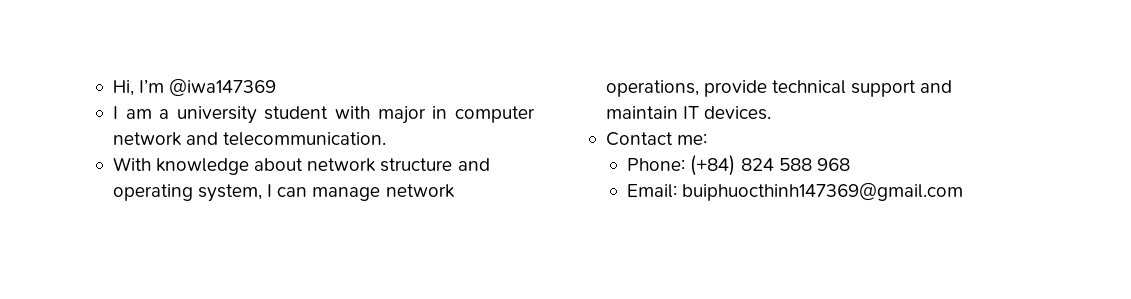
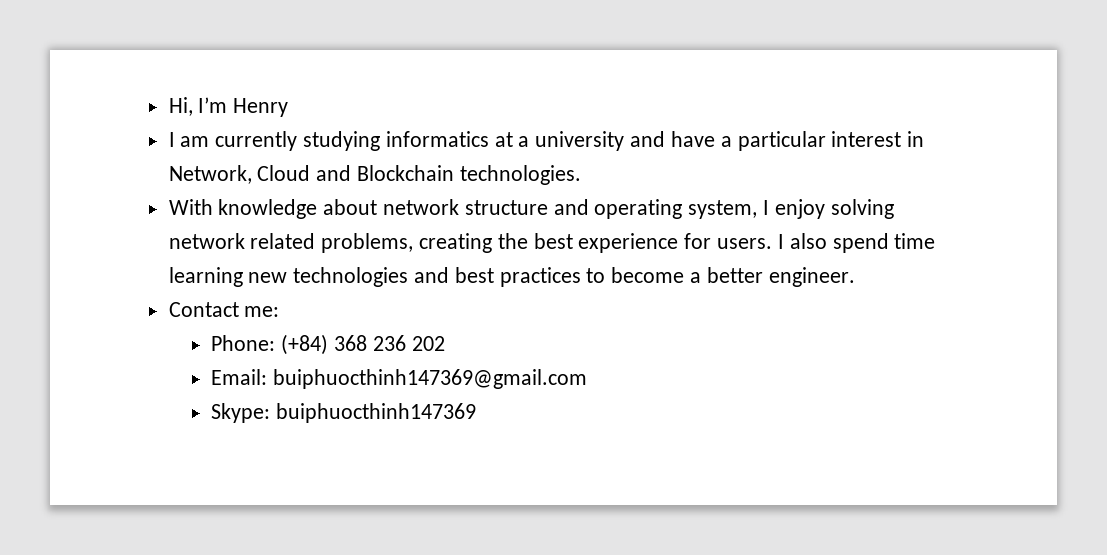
[169,78,277,97] @iwa147369 -> [233,98,289,117] Henry
[159,106,535,124] [112,132,387,146] a university student with major in computer network and telecommunication. -> [215,131,925,151] [168,165,581,185] currently studying informatics at a university and have a particular interest in Network, Cloud and Blockchain technologies.
[277,184,455,201] [605,80,953,97] [605,106,772,120] can manage network operations, provide technical support and maintain IT devices. -> [774,199,894,219] [168,233,936,253] [168,267,855,287] enjoy solving network related problems, creating the best experience for users. I also spend time learning new technologies and best practices to become a better engineer.
[740,158,850,171] 824 588 968 -> [334,335,445,351] 368 236 202
(964, 191) none -> [211,403,477,423] // Skype: buiphuocthinh147369

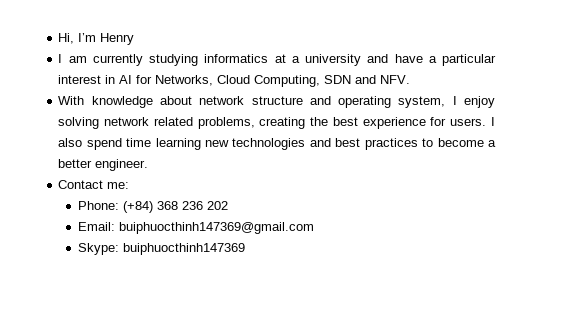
[168,165,581,185] Network, Cloud and Blockchain technologies. -> [119,75,411,87] AI for Networks, Cloud Computing, SDN and NFV.

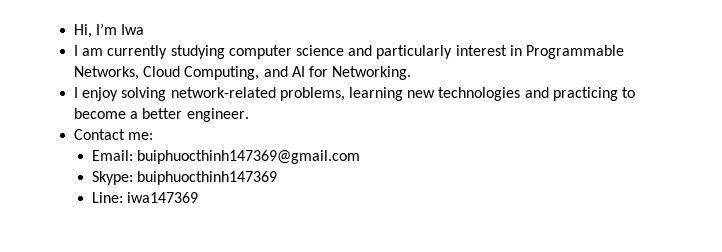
[100,33,135,45] Henry -> [121,24,145,35] Iwa
[204,54,496,66] [58,75,411,87] [58,96,496,108] [58,117,495,129] [58,138,152,150] informatics at a university and have a particular interest in AI for Networks, Cloud Computing, SDN and NFV. // With knowledge about network structure and operating system, I enjoy solving network related problems, creating the best experience for users. I also spend time -> [228,45,624,59] [74,66,412,80] [74,87,345,101] computer science and particularly interest in Programmable Networks, Cloud Computing, and AI for Networking. // I enjoy solving network-related problems,
[335,138,418,150] best practices -> [552,87,618,101] practicing
[77,201,228,213] // Phone: (+84) 368 236 202 -> (154, 136) none
(245, 249) none -> [91,192,199,203] // Line: iwa147369

